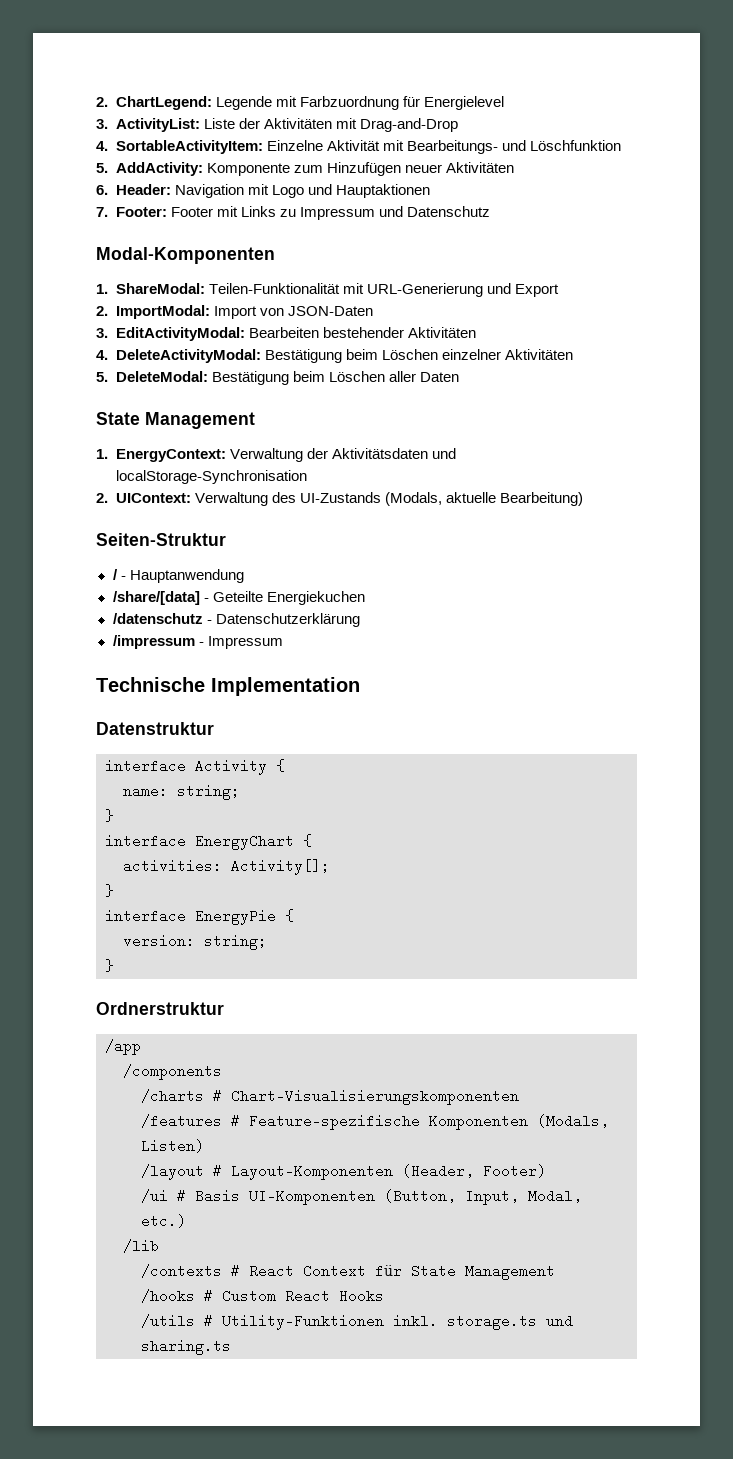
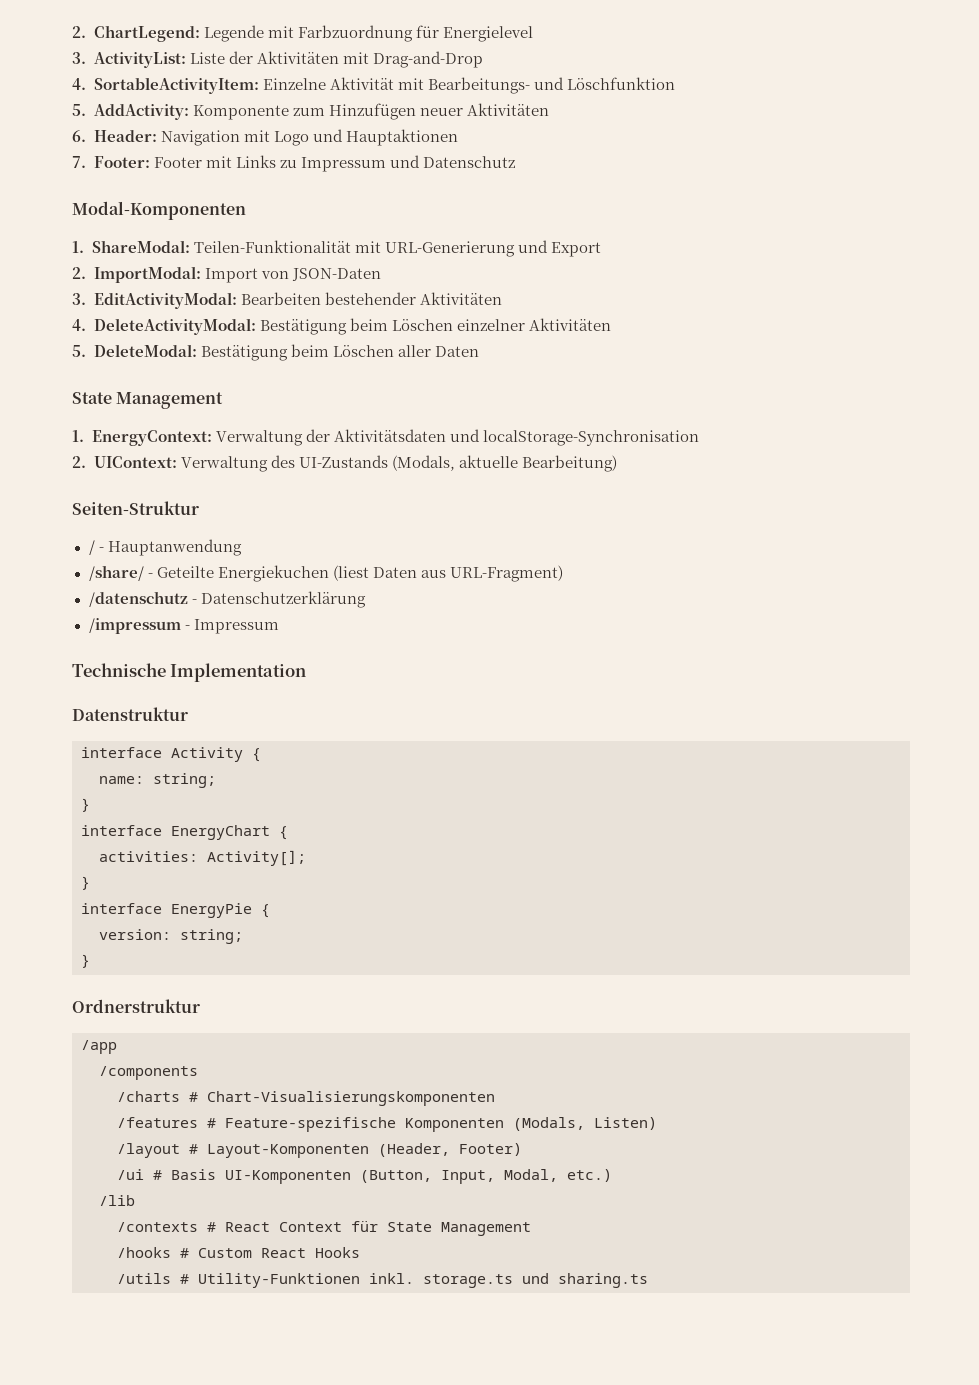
[112,591,200,605] /share/[data] -> [88,565,144,581] /share/
(365, 598) none -> [332,565,563,582] (liest Daten aus URL-Fragment)

